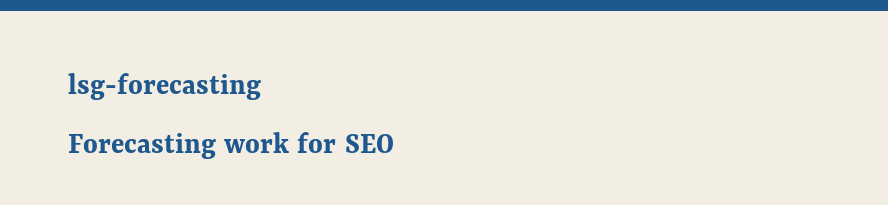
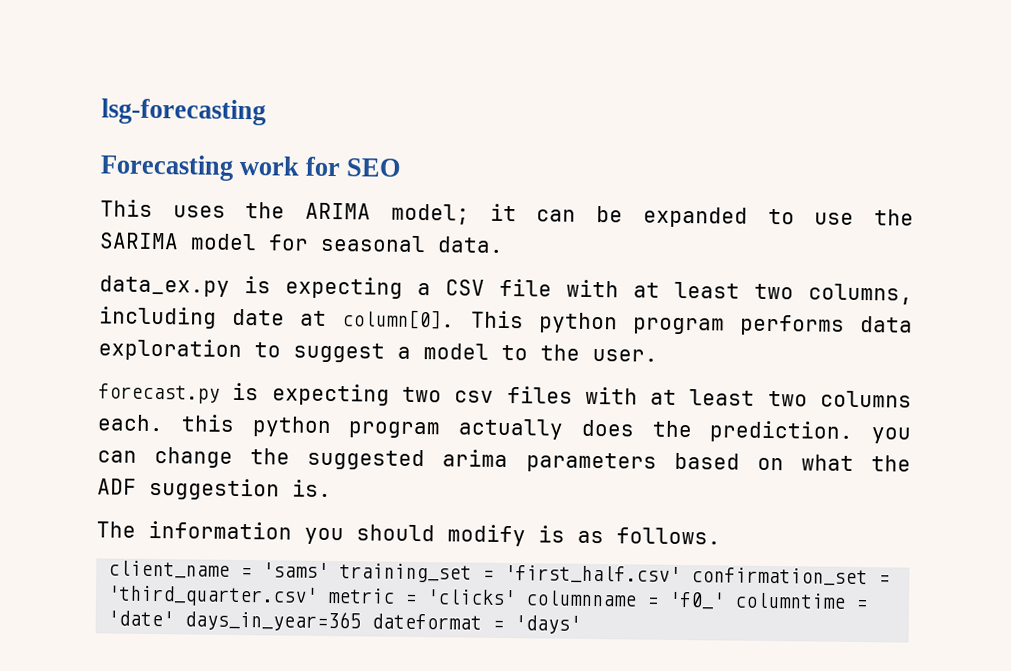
(394, 143) none -> [100,199,915,228] [99,232,504,253] [99,275,913,305] [99,306,913,336] [98,338,658,363] [98,382,912,408] [97,414,911,444] [97,447,911,473] [97,477,332,501] [96,520,721,547] [108,560,891,587] [107,585,869,610] [107,610,582,634] // This uses the ARIMA model; it can be expanded to use the SARIMA model for seasonal data. // data_ex.py is expecting a CSV file with at least two columns, including date at column[0]. This python program performs data exploration to suggest a model to the user. // forecast.py is expecting two csv files with at least two columns each. this python program actually does the prediction. you can change the suggested arima parameters based on what the ADF suggestion is. // The information you should modify is as follows. // client_name = 'sams' training_set = 'first_half.csv' confirmation_set = 'third_quarter.csv' metric = 'clicks' columnname = 'f0_' columntime = 'date' days_in_year=365 dateformat = 'days'

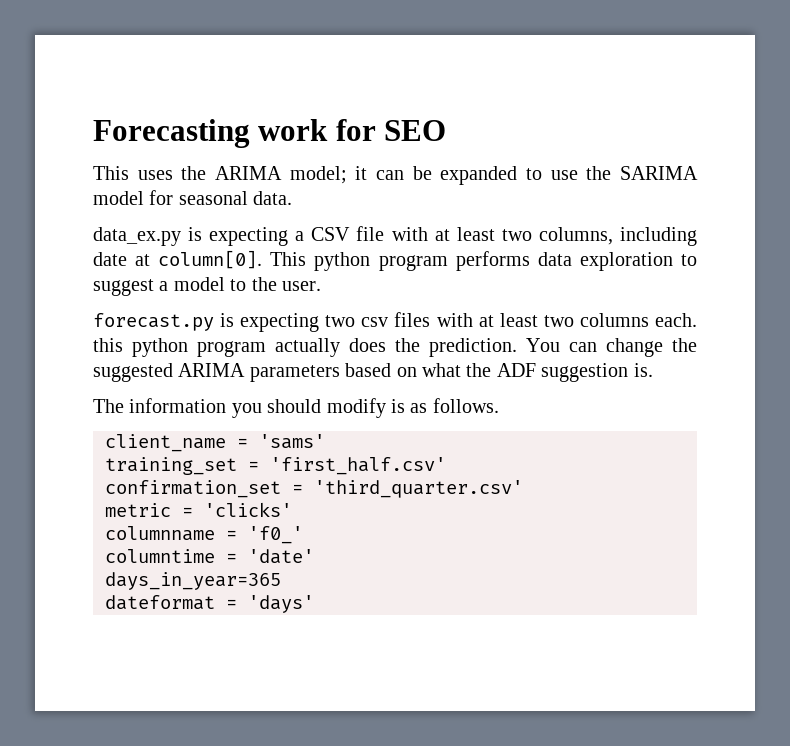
[101,98,266,126] lsg-forecasting // -> (93, 133) none
[871,427,911,444] you -> [526,338,560,352] You
[442,449,509,468] arima -> [178,363,246,377] ARIMA
(330, 570) none -> (325, 441) //
(682, 575) none -> (446, 466) //
(319, 596) none -> (523, 489) //
(517, 597) none -> (292, 509) //
(726, 600) none -> (303, 535) //
(175, 618) none -> (314, 556) //
(362, 621) none -> (281, 581) //

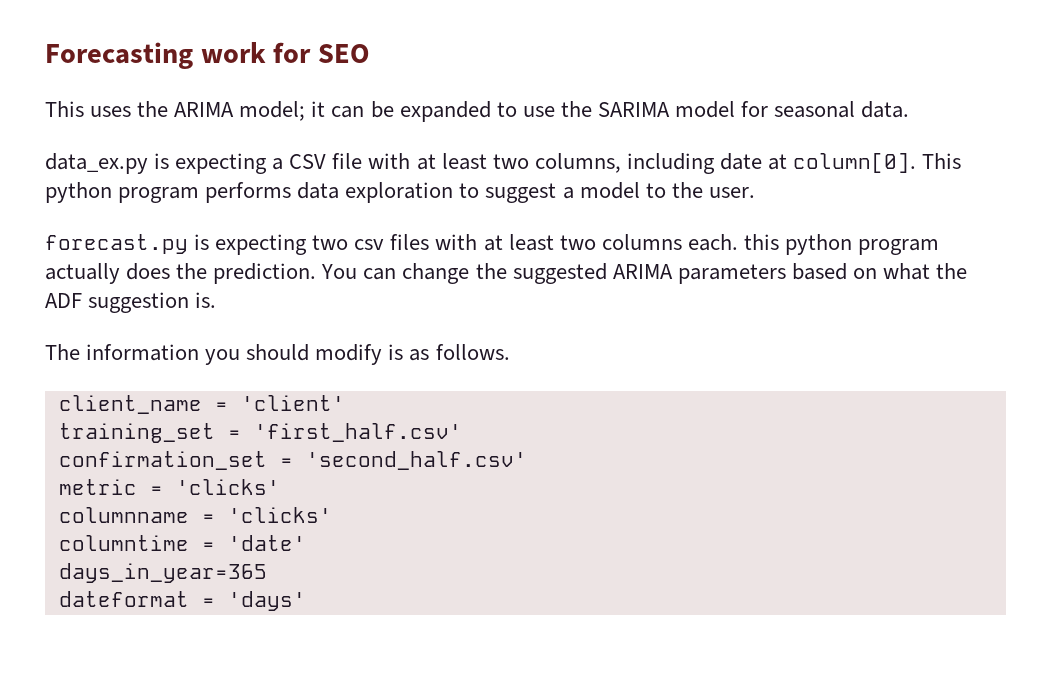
[259,434,325,449] 'sams' -> [240,395,345,411] 'client'
[314,480,523,498] 'third_quarter.csv' -> [305,451,527,470] 'second_half.csv'
[248,526,303,544] 'f0_' -> [227,507,332,523] 'clicks'

